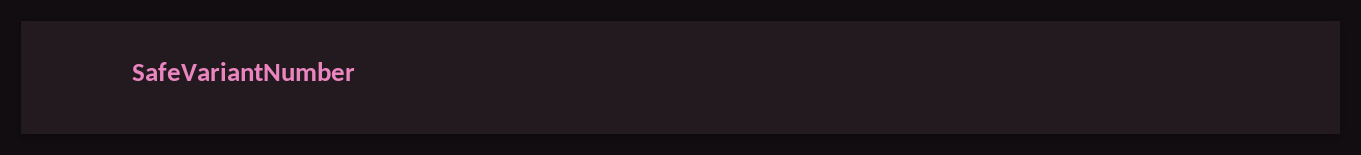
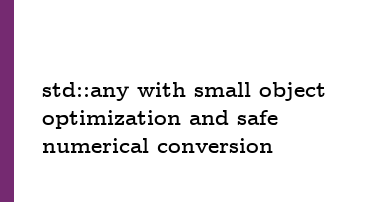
[132,62,355,81] SafeVariantNumber -> [42,82,326,101] [42,110,278,129] [42,138,273,153] std::any with small object optimization and safe numerical conversion

